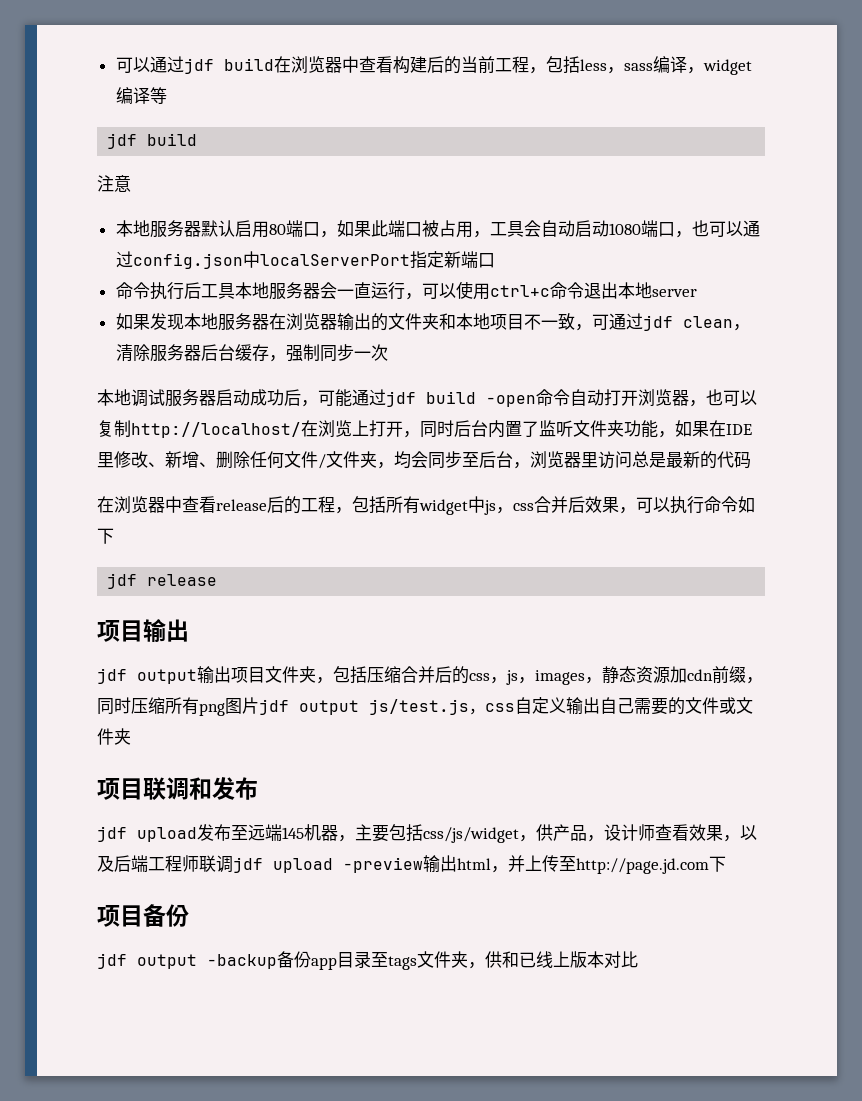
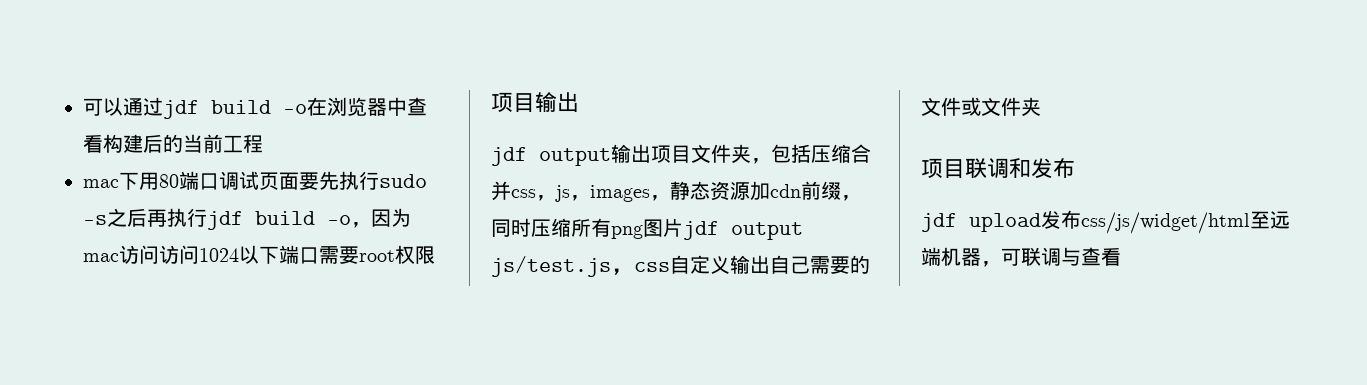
(274, 64) none -> [283,104,307,114] -o
[528,56,752,75] [115,87,167,104] [107,133,198,149] [97,175,131,192] [115,220,760,238] [115,251,495,269] [115,281,697,300] [115,313,750,331] [115,344,388,362] [97,389,757,407] [97,420,752,438] [97,451,751,469] [97,496,755,515] [97,528,114,544] [107,573,218,589] ，包括less，sass编译，widget编译等 // jdf build // 注意 // 本地服务器默认启用80端口，如果此端口被占用，工具会自动启动1080端口，也可以通过config.json中localServerPort指定新端口 // 命令执行后工具本地服务器会一直运行，可以使用ctrl+c命令退出本地server // 如果发现本地服务器在浏览器输出的文件夹和本地项目不一致，可通过jdf clean，清除服务器后台缓存，强制同步一次 // 本地调试服务器启动成功后，可能通过jdf build -open命令自动打开浏览器，也可以复制http://localhost/在浏览上打开，同时后台内置了监听文件夹功能，如果在IDE里修改、新增、删除任何文件/文件夹，均会同步至后台，浏览器里访问总是最新的代码 // 在浏览器中查看release后的工程，包括所有widget中js，css合并后效果，可以执行命令如下 // jdf release -> [83,171,427,190] [83,208,411,230] [83,245,435,264] // mac下用80端口调试页面要先执行sudo -s之后再执行jdf build -o，因为mac访问访问1024以下端口需要root权限
[435,666,469,684] 后的 -> (511, 191) none
[231,824,757,843] [97,855,726,874] [97,904,189,927] [97,951,638,970] 至远端145机器，主要包括css/js/widget，供产品，设计师查看效果，以及后端工程师联调jdf upload -preview输出html，并上传至http://page.jd.com下 // 项目备份 // jdf output -backup备份app目录至tags文件夹，供和已线上版本对比 -> [1081,211,1290,234] [921,247,1121,267] css/js/widget/html至远端机器，可联调与查看

